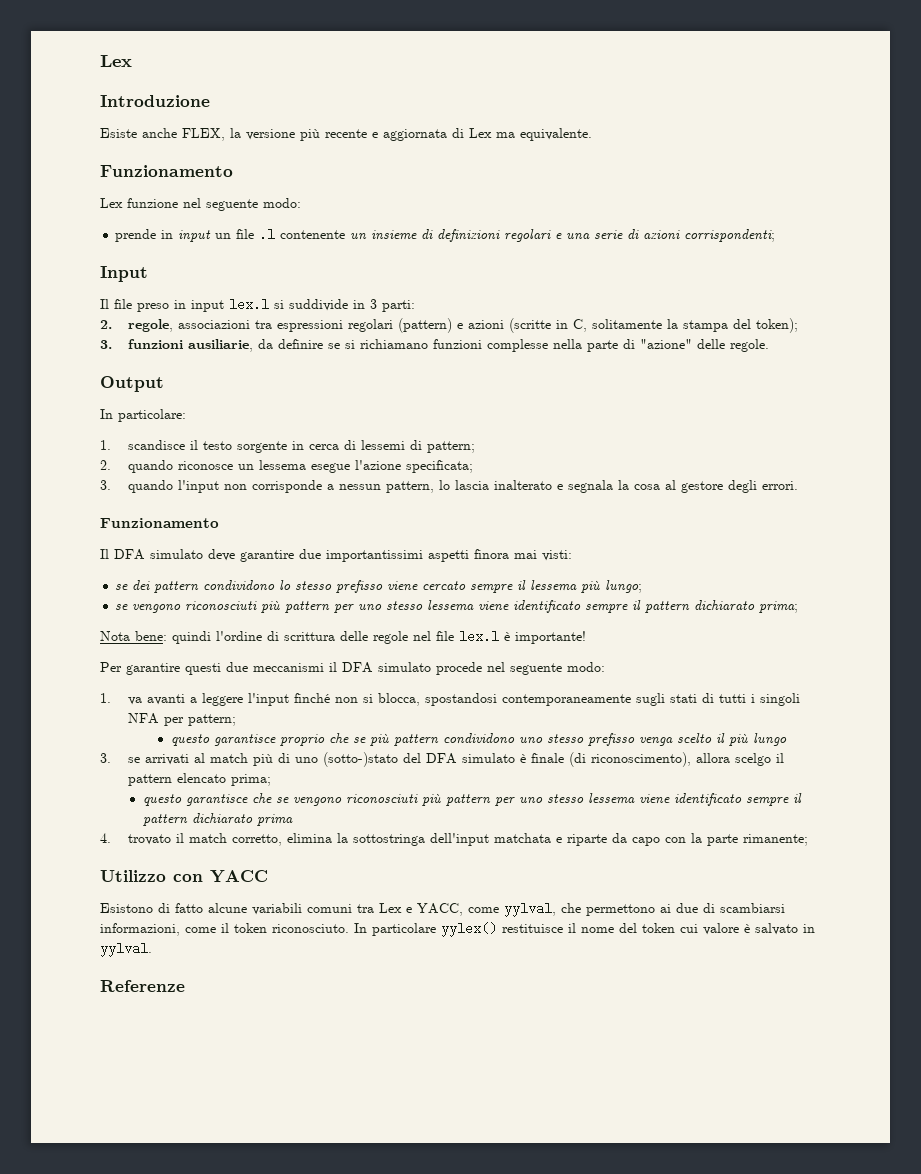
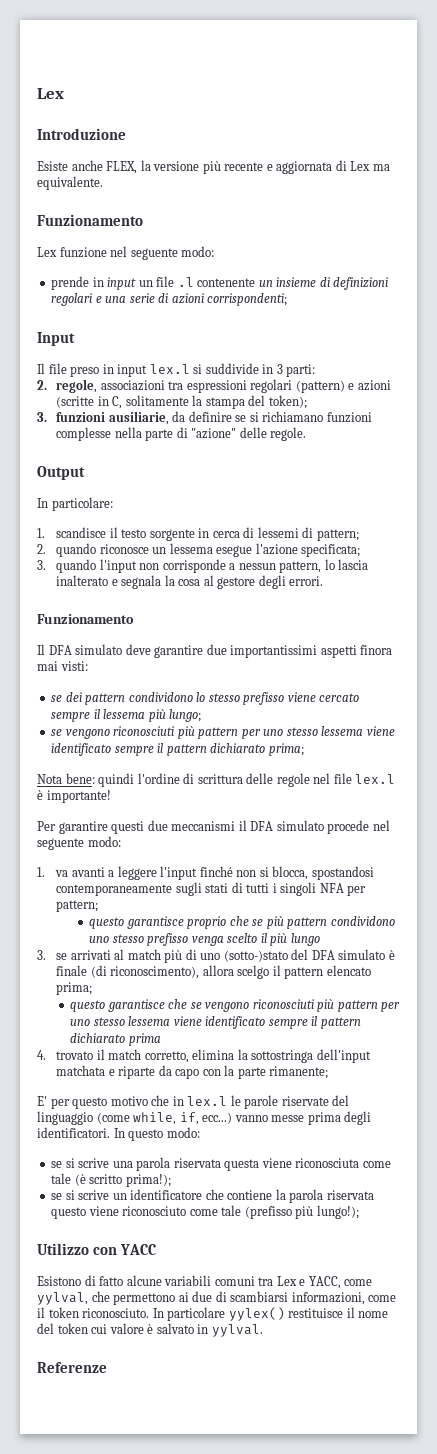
(808, 840) none -> [37,1095,350,1109] [37,1111,372,1125] [37,1127,200,1141] [51,1157,391,1171] [51,1173,171,1187] [51,1189,374,1203] [51,1205,359,1219] // E' per questo motivo che in lex.l le parole riservate del linguaggio (come while, if, ecc...) vanno messe prima degli identificatori. In questo modo: // se si scrive una parola riservata questa viene riconosciuta come tale (è scritto prima!); // se si scrive un identificatore che contiene la parola riservata questo viene riconosciuto come tale (prefisso più lungo!);

